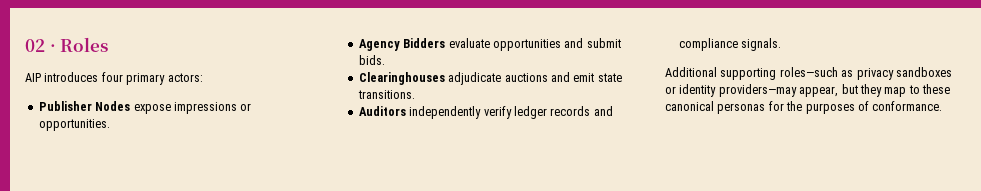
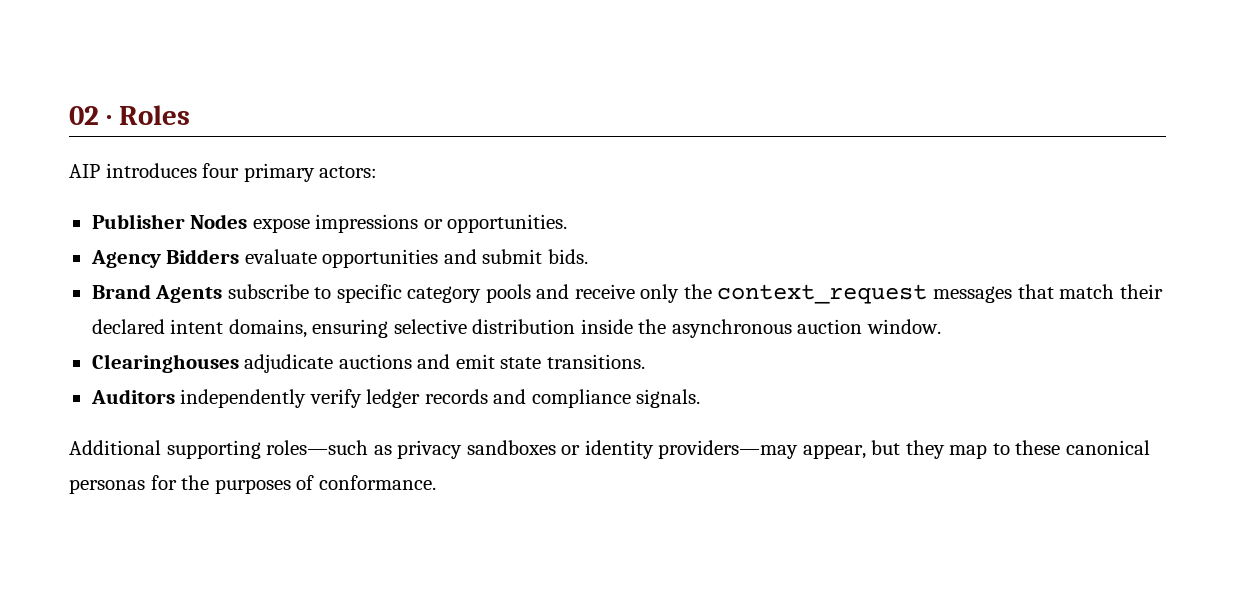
(385, 60) none -> [91,284,1163,304] [91,319,941,338] // Brand Agents subscribe to specific category pools and receive only the context_request messages that match their declared intent domains, ensuring selective distribution inside the asynchronous auction window.

